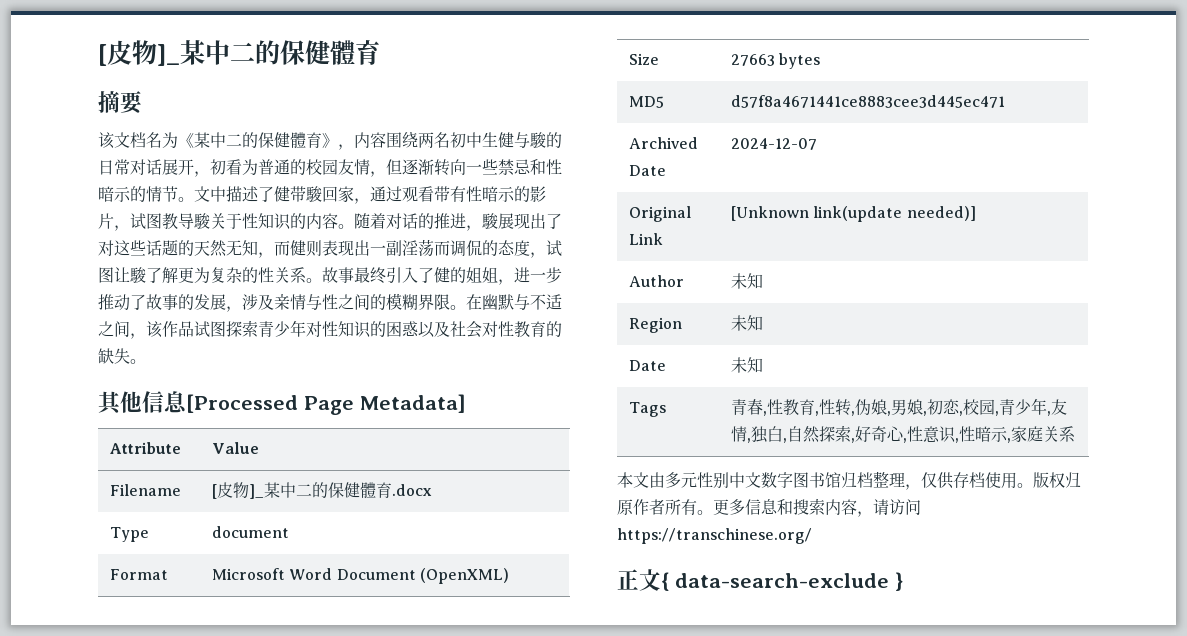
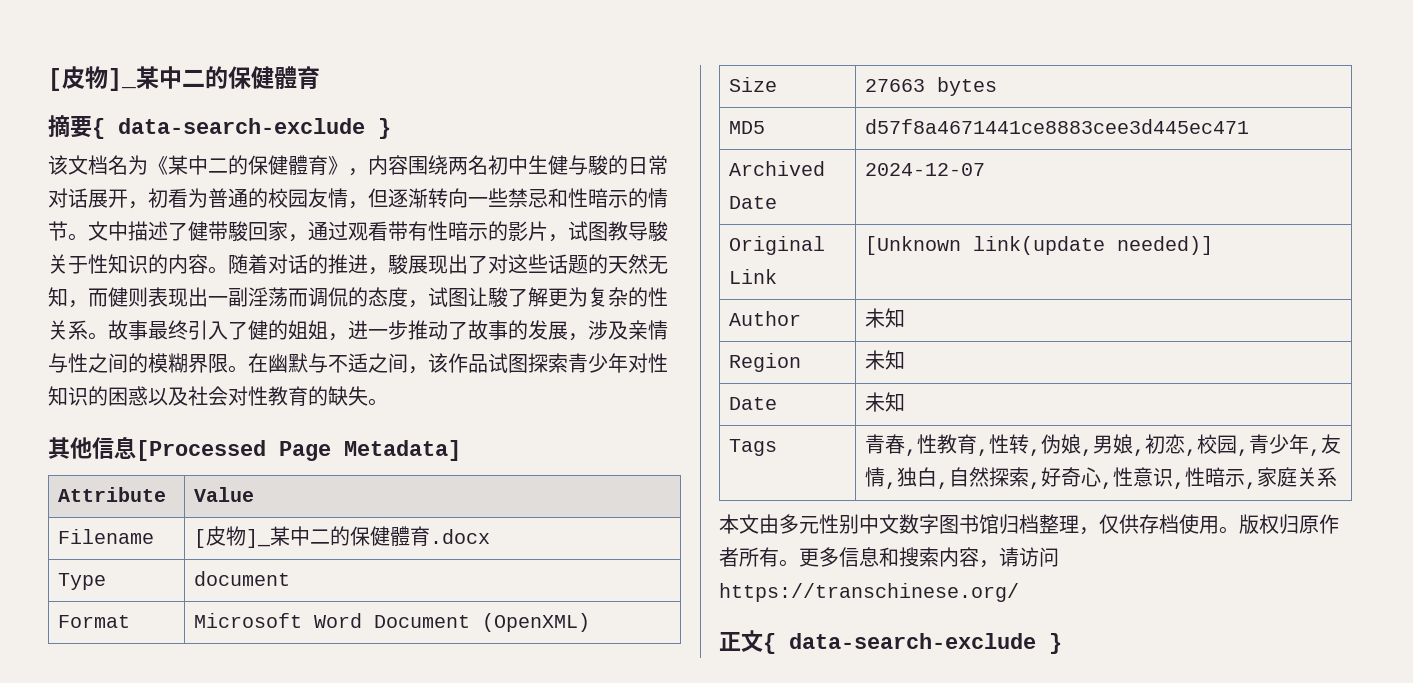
(143, 102) none -> [92,118,391,139] { data-search-exclude }

